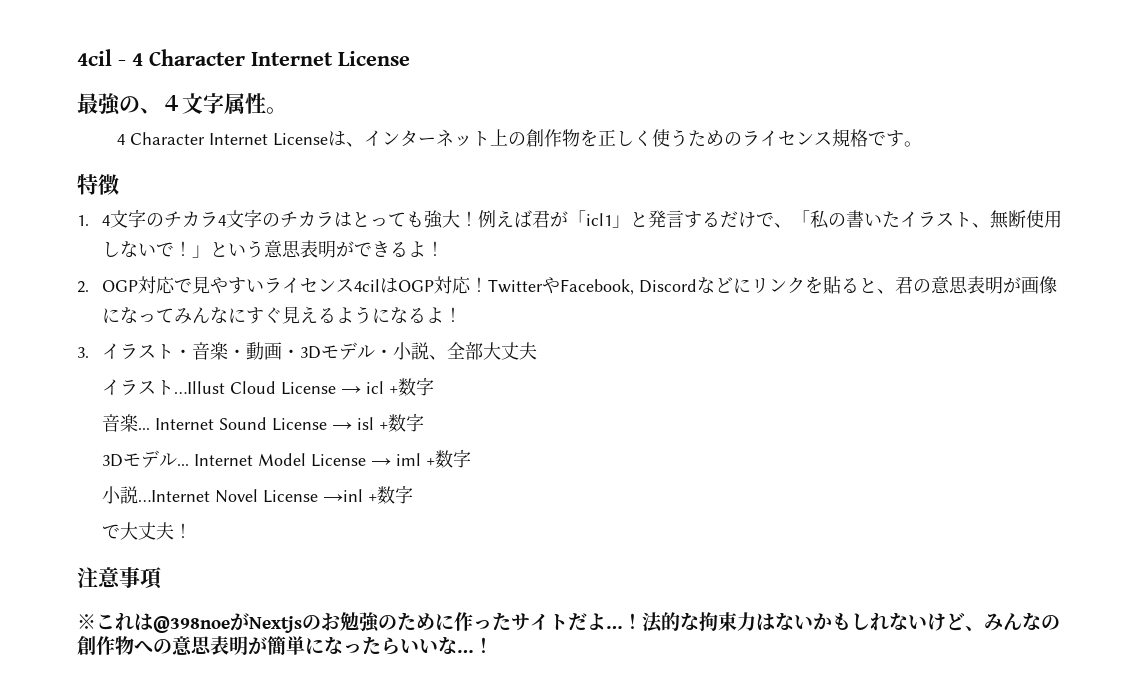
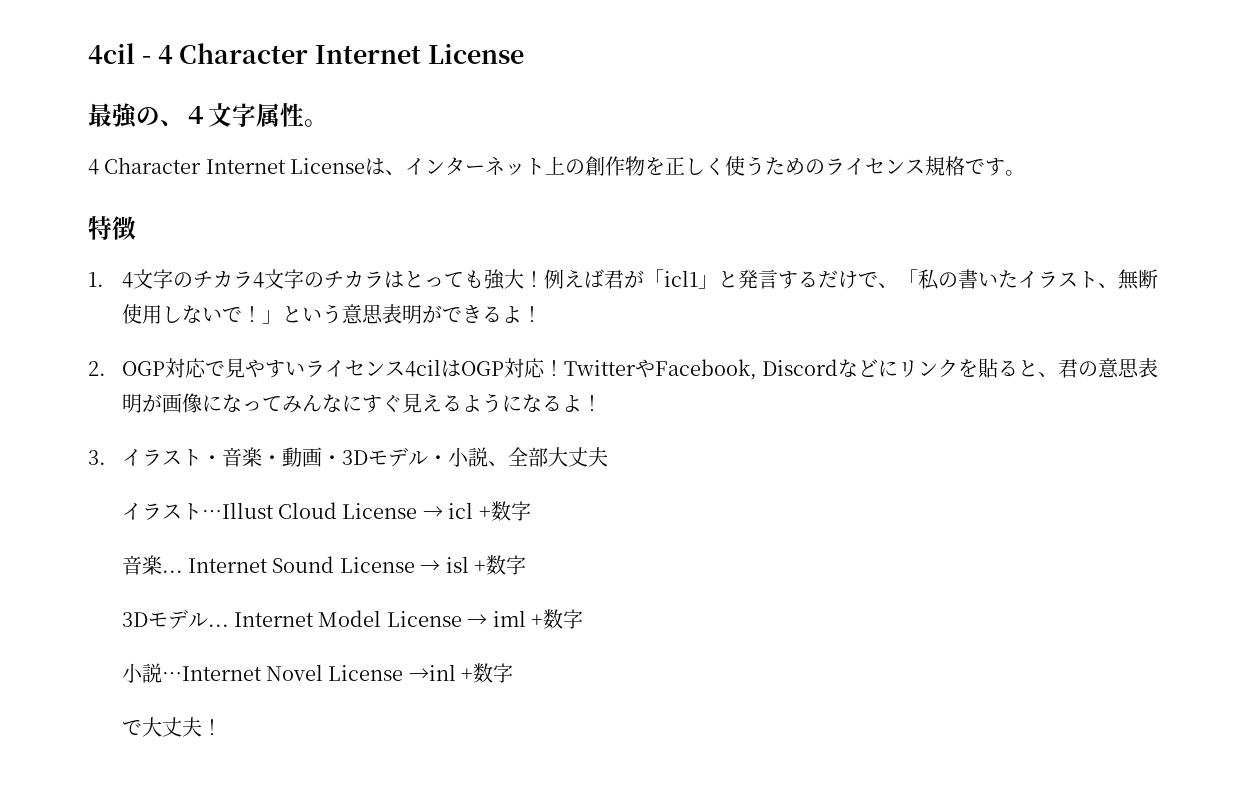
[77,567,162,589] [77,612,1060,633] [77,636,493,656] // 注意事項 // ※これは@398noeがNextjsのお勉強のために作ったサイトだよ…！法的な拘束力はないかもしれないけど、みんなの創作物への意思表明が簡単になったらいいな…！ -> (222, 727) none

